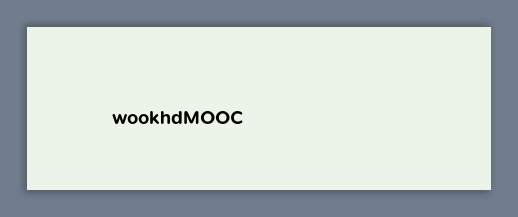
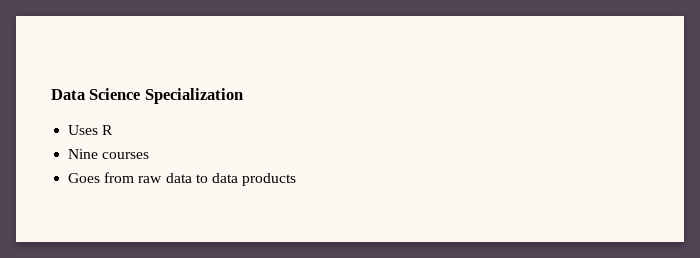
[112,110,244,125] wookhdMOOC -> [51,88,243,104] [68,125,114,135] [68,149,150,159] [68,172,297,186] Data Science Specialization // Uses R // Nine courses // Goes from raw data to data products

